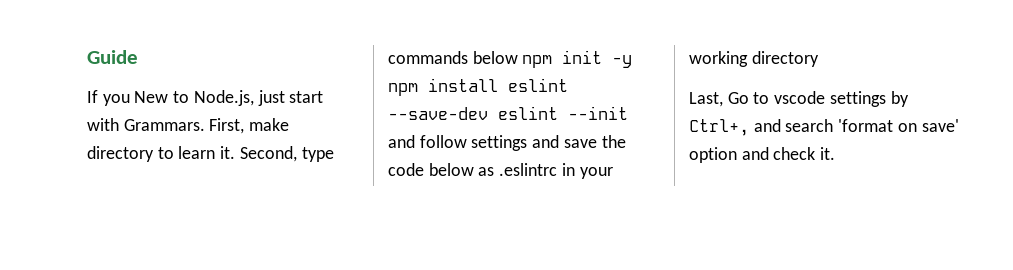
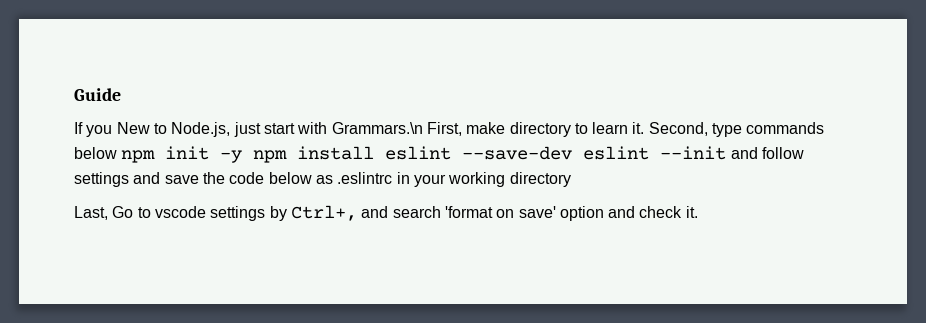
[123,119,205,131] Grammars. -> [331,122,423,134] Grammars.\n

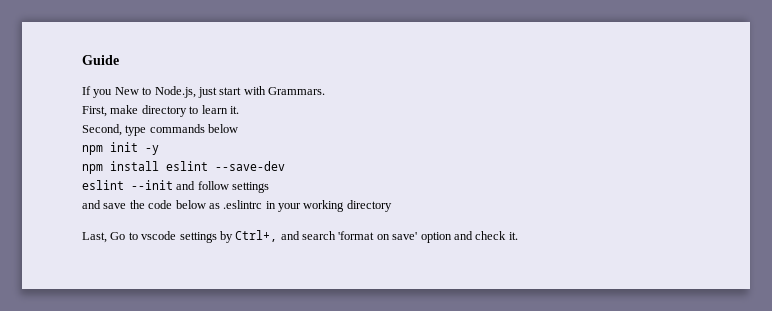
[331,122,423,134] Grammars.\n -> [268,87,325,95] Grammars. //
(645, 128) none -> (239, 110) //
(117, 153) none -> (239, 128) //
(243, 156) none -> (159, 150) //
(573, 153) none -> (285, 166) //
(129, 179) none -> (270, 187) //

